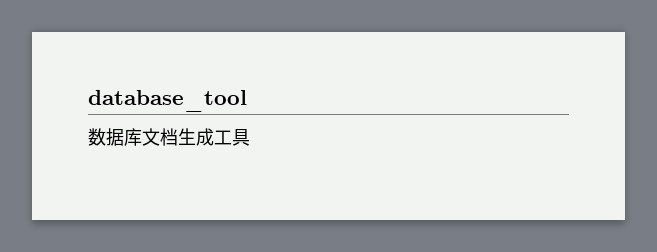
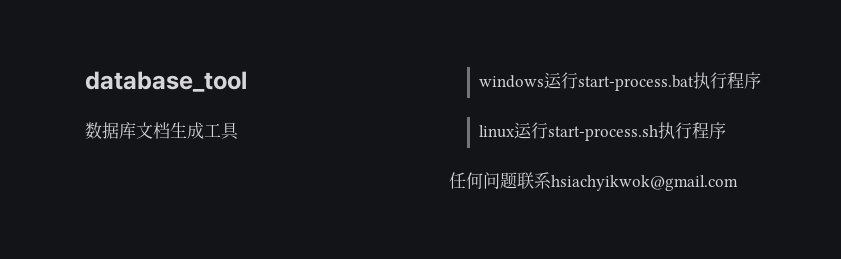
(250, 137) none -> [479,72,762,91] [479,122,727,141] [449,172,738,191] // windows运行start-process.bat执行程序 // linux运行start-process.sh执行程序 // 任何问题联系hsiachyikwok@gmail.com

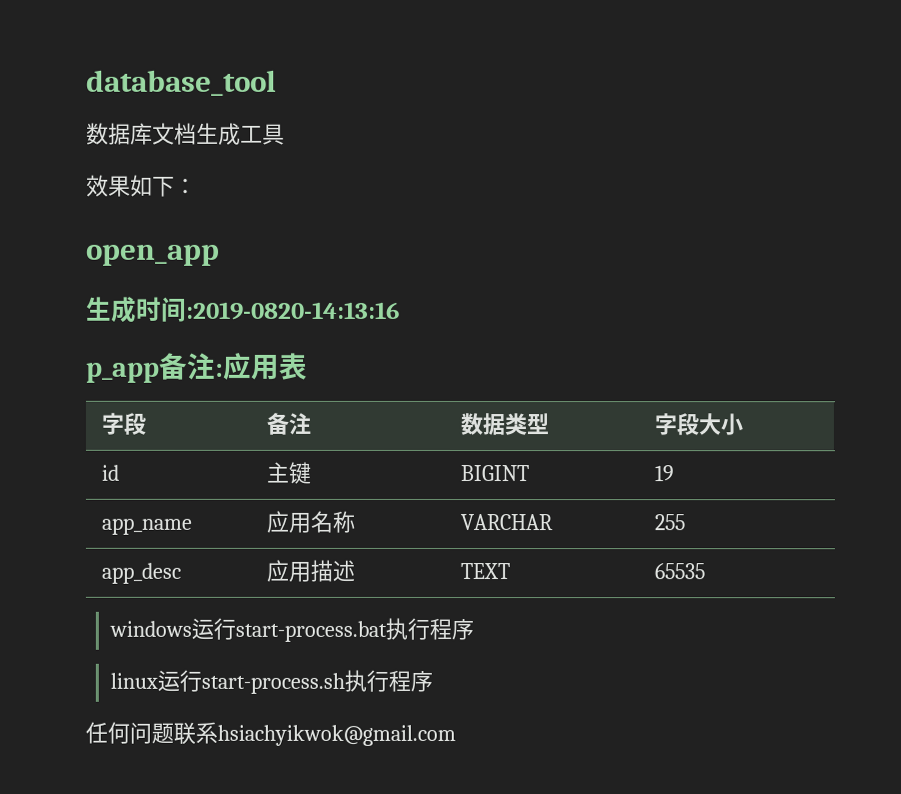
(239, 131) none -> [86,174,197,197] [86,244,220,266] [86,296,400,323] [86,352,308,383] [100,412,146,435] [265,412,311,435] [459,413,549,436] [653,413,743,436] [100,464,119,481] [265,461,311,484] [459,465,529,482] [653,465,674,482] [100,517,192,535] [265,510,355,533] [459,514,553,531] [653,514,685,531] [100,562,181,584] [265,559,355,582] [459,563,510,580] [653,563,705,580] // 效果如下： // open_app // 生成时间:2019-0820-14:13:16 // p_app备注:应用表 // 字段 | 备注 | 数据类型 | 字段大小 // id | 主键 | BIGINT | 19 // app_name | 应用名称 | VARCHAR | 255 // app_desc | 应用描述 | TEXT | 65535

